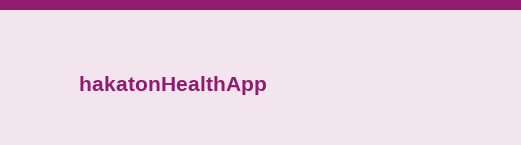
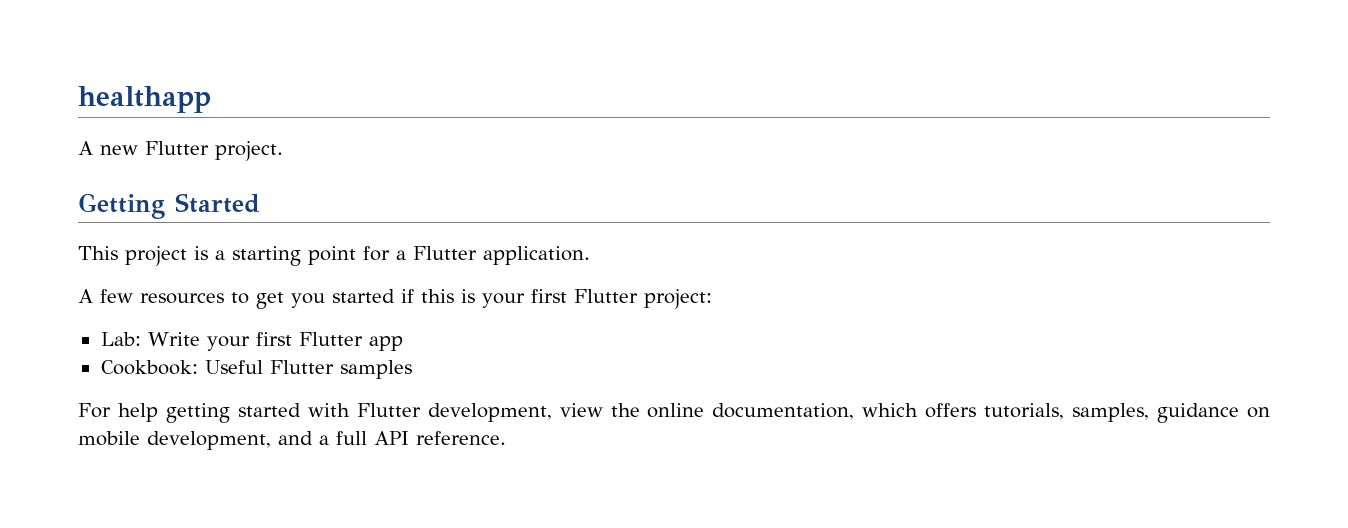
[79,76,267,95] hakatonHealthApp -> [78,86,211,113] [78,141,283,161] [78,193,260,219] [78,246,590,266] [78,289,712,309] [100,332,403,351] [100,360,412,379] [78,403,1270,423] [78,431,506,450] healthapp // A new Flutter project. // Getting Started // This project is a starting point for a Flutter application. // A few resources to get you started if this is your first Flutter project: // Lab: Write your first Flutter app // Cookbook: Useful Flutter samples // For help getting started with Flutter development, view the online documentation, which offers tutorials, samples, guidance on mobile development, and a full API reference.

